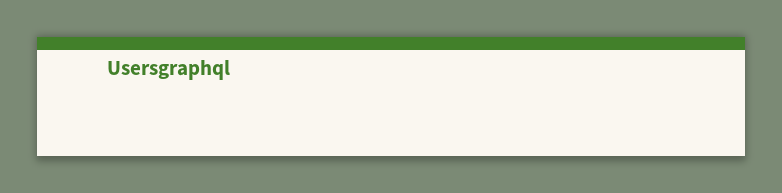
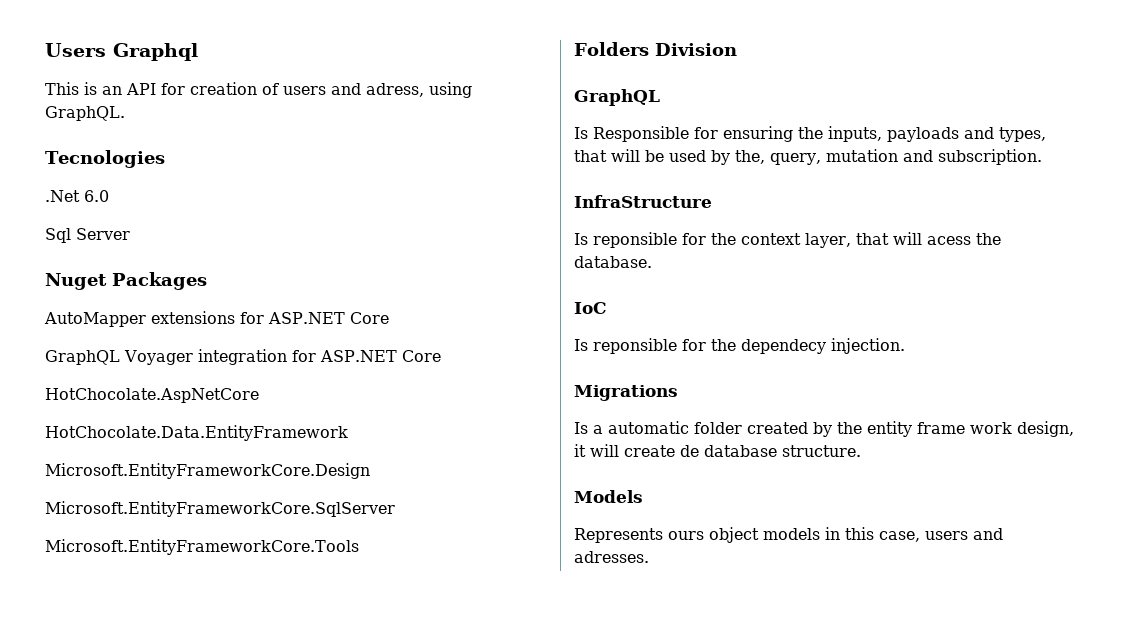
[107,60,230,80] Usersgraphql -> [45,43,198,61] [45,82,472,98] [45,106,125,121] [45,150,165,168] [45,190,109,202] [45,228,130,243] [45,272,207,290] [44,311,389,327] [45,349,441,365] [45,388,259,403] [45,425,348,441] [45,463,370,479] [45,501,395,517] [45,539,359,555] [574,42,737,56] [574,89,660,106] [574,126,1046,142] [574,149,1042,165] [574,195,712,208] [574,232,1001,248] [574,256,652,268] [574,302,607,314] [574,338,905,354] [574,385,678,401] [574,421,1074,437] [574,444,861,457] [574,490,643,503] [574,527,1003,543] [574,551,649,563] Users Graphql // This is an API for creation of users and adress, using GraphQL. // Tecnologies // .Net 6.0 // Sql Server // Nuget Packages // AutoMapper extensions for ASP.NET Core // GraphQL Voyager integration for ASP.NET Core // HotChocolate.AspNetCore // HotChocolate.Data.EntityFramework // Microsoft.EntityFrameworkCore.Design // Microsoft.EntityFrameworkCore.SqlServer // Microsoft.EntityFrameworkCore.Tools // Folders Division // GraphQL // Is Responsible for ensuring the inputs, payloads and types, that will be used by the, query, mutation and subscription. // InfraStructure // Is reponsible for the context layer, that will acess the database. // IoC // Is reponsible for the dependecy injection. // Migrations // Is a automatic folder created by the entity frame work design, it will create de database structure. // Models // Represents ours object models in this case, users and adresses.

